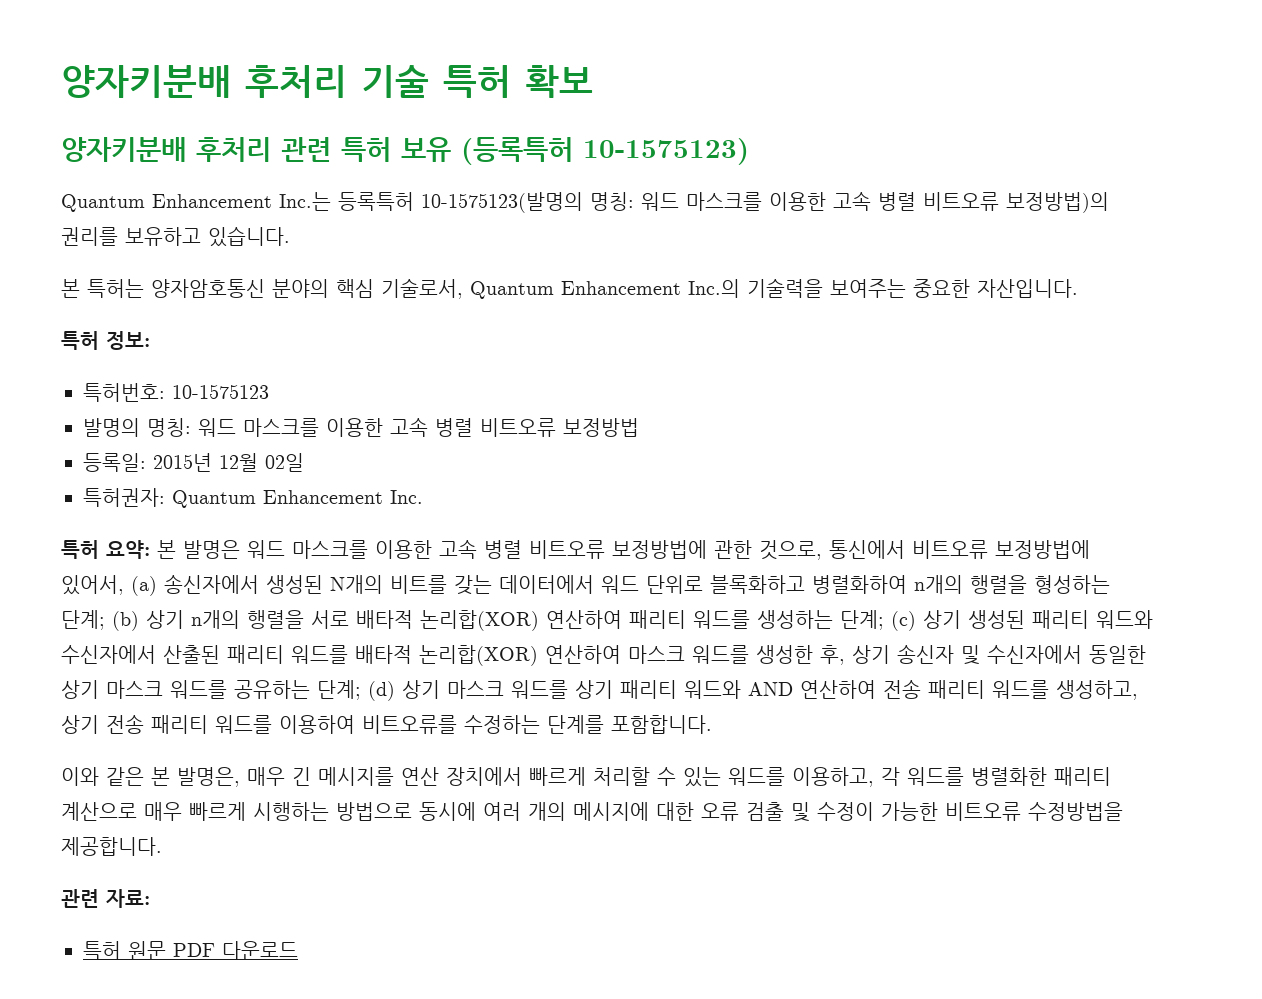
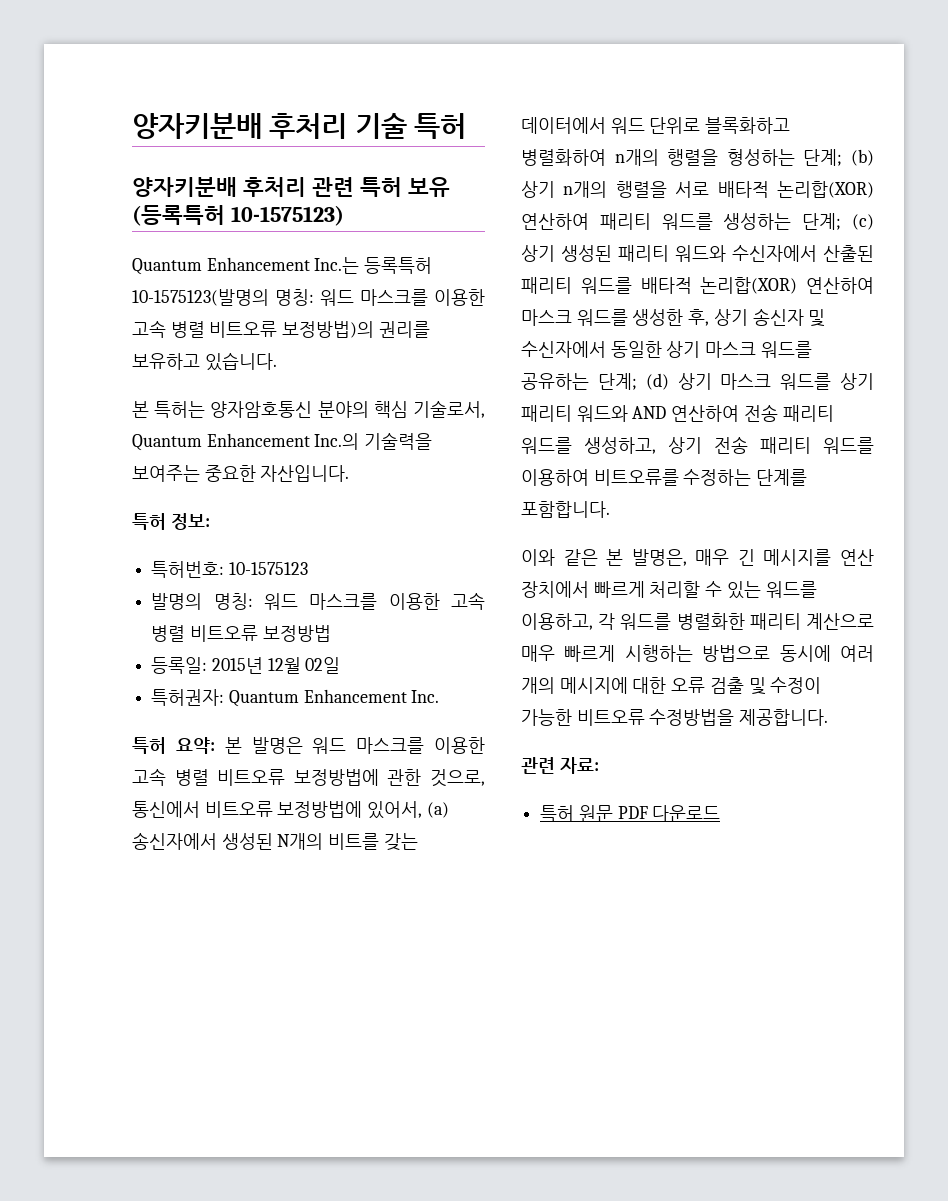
[525,65,593,98] 확보 -> (467, 126) none

